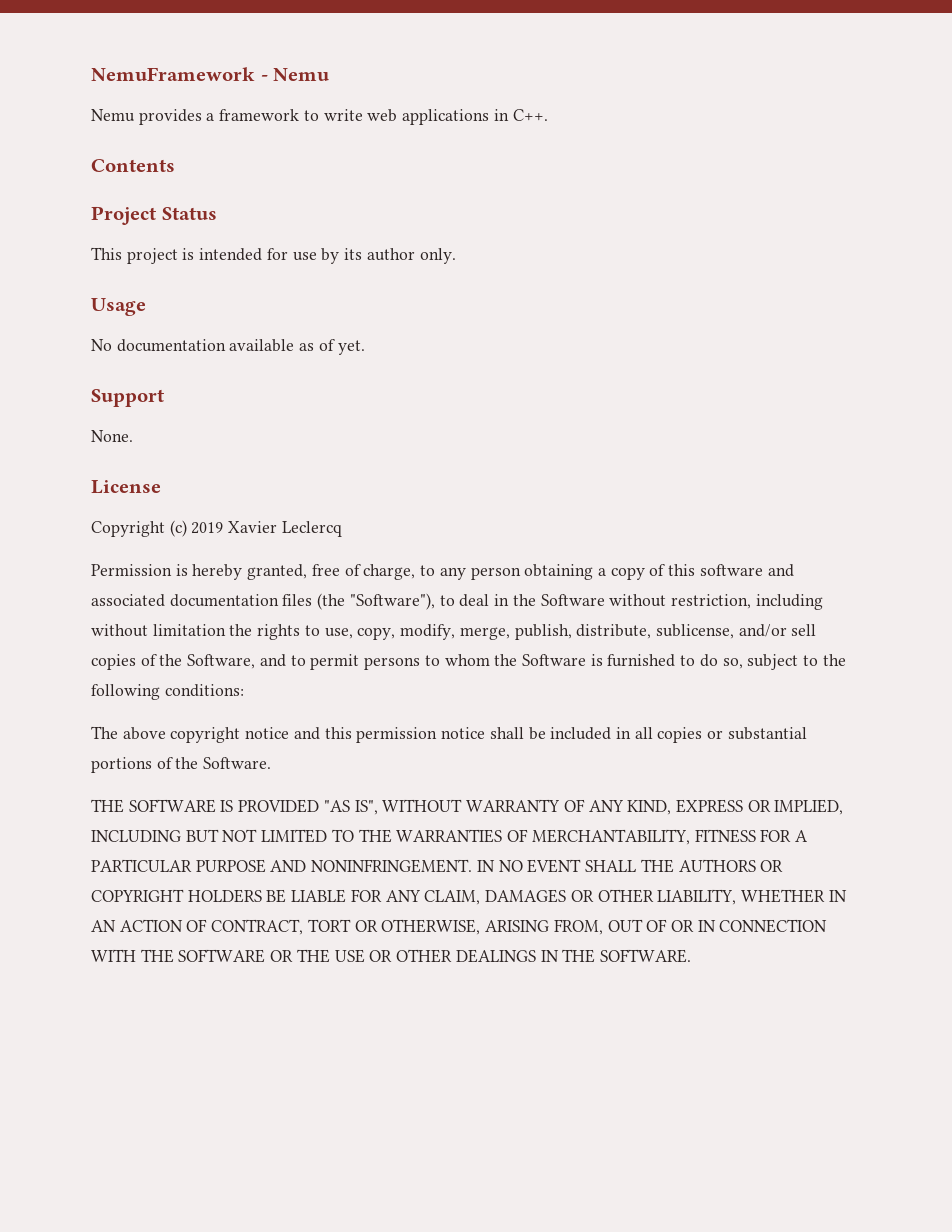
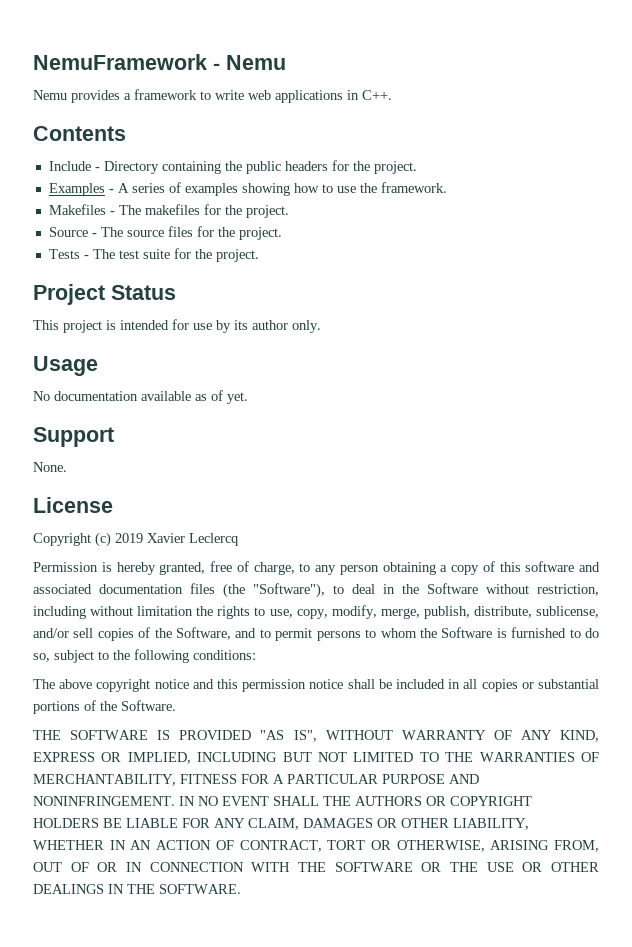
(175, 165) none -> [48,160,417,174] [48,182,447,196] [48,204,289,218] [48,226,282,240] [48,248,259,262] // Include - Directory containing the public headers for the project. // Examples - A series of examples showing how to use the framework. // Makefiles - The makefiles for the project. // Source - The source files for the project. // Tests - The test suite for the project.

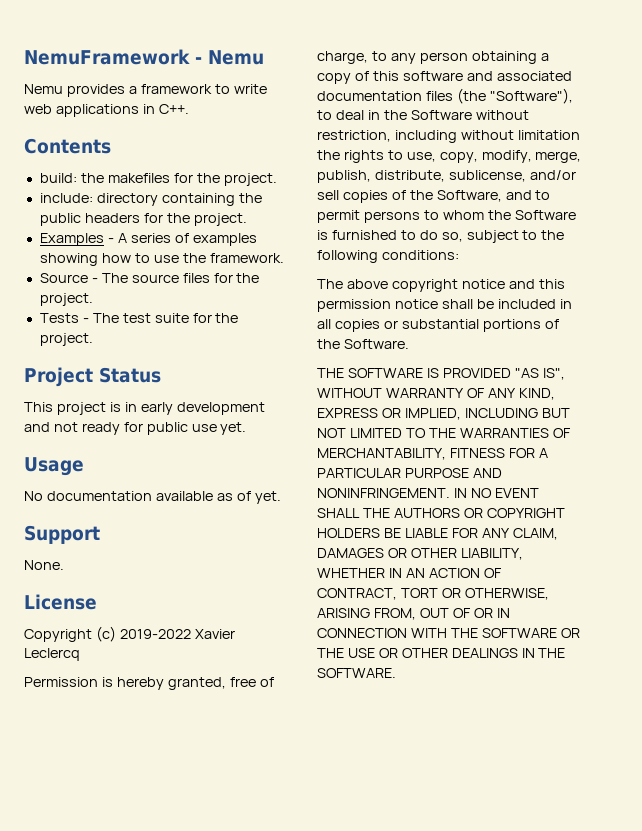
[48,161,159,174] Include - Directory -> [39,173,277,186] [39,193,158,206] build: the makefiles for the project. // include: directory
[48,204,289,218] // Makefiles - The makefiles for the project. -> (284, 258) none
[120,319,321,333] intended for use by its author only. -> [124,402,265,415] [24,422,247,435] in early development and not ready for public use yet.
[115,533,143,543] 2019 -> [119,629,191,639] 2019-2022

